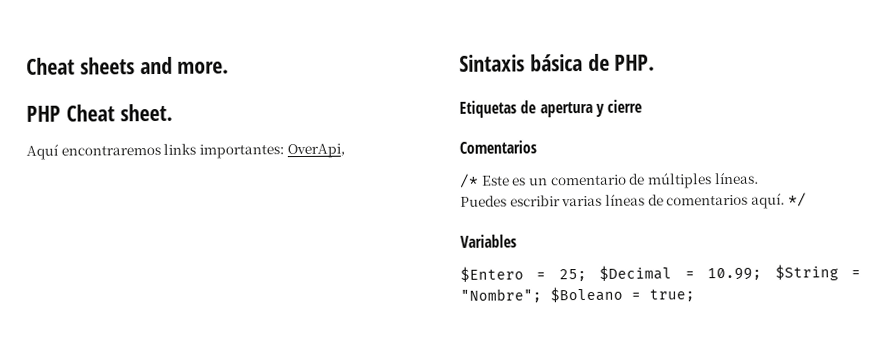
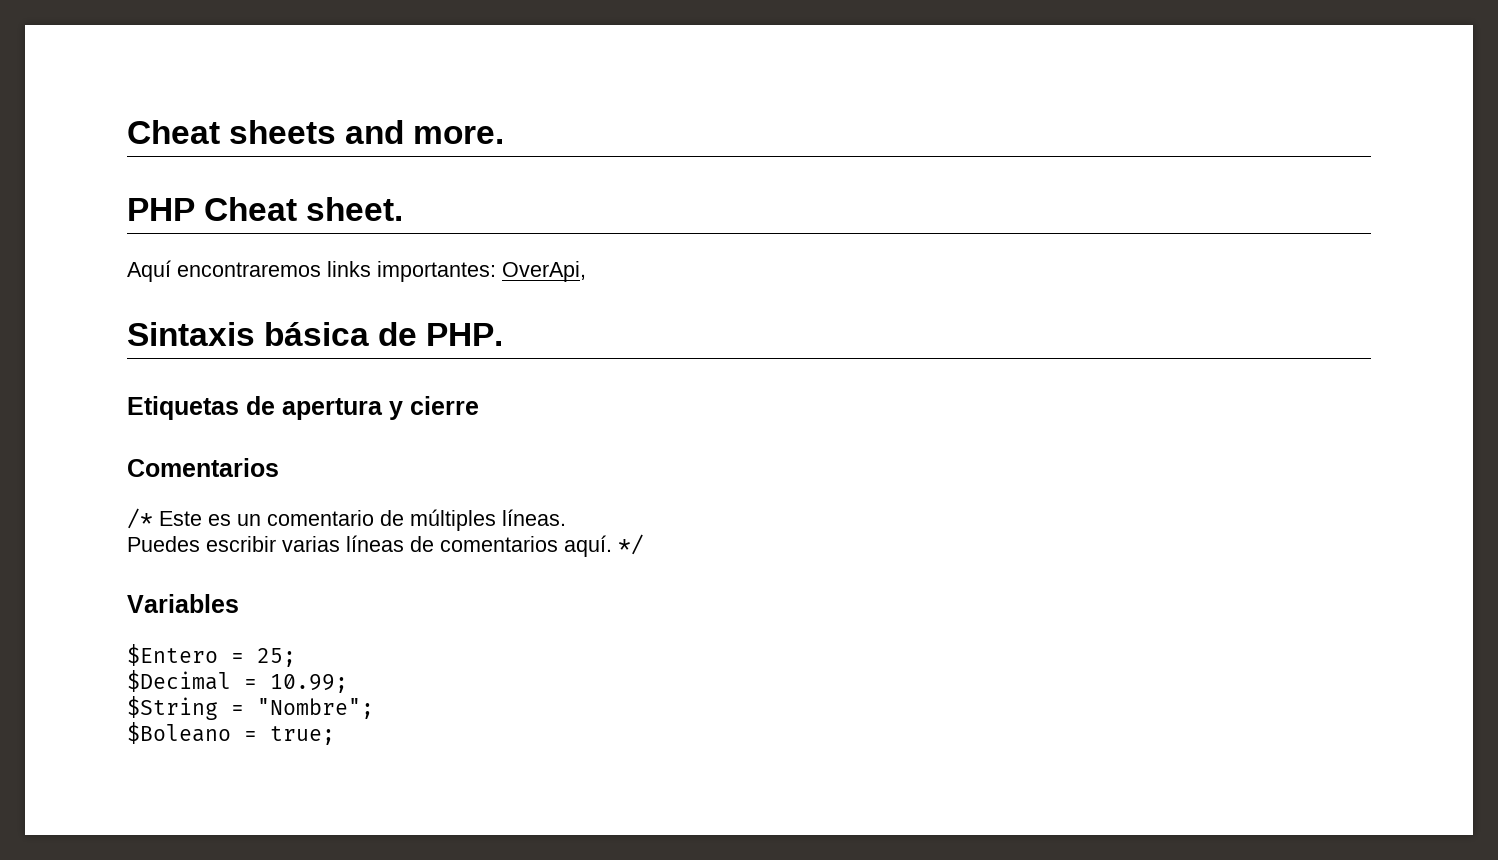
(587, 275) none -> (296, 657) //
(763, 274) none -> (348, 683) //
(542, 295) none -> (374, 708) //

